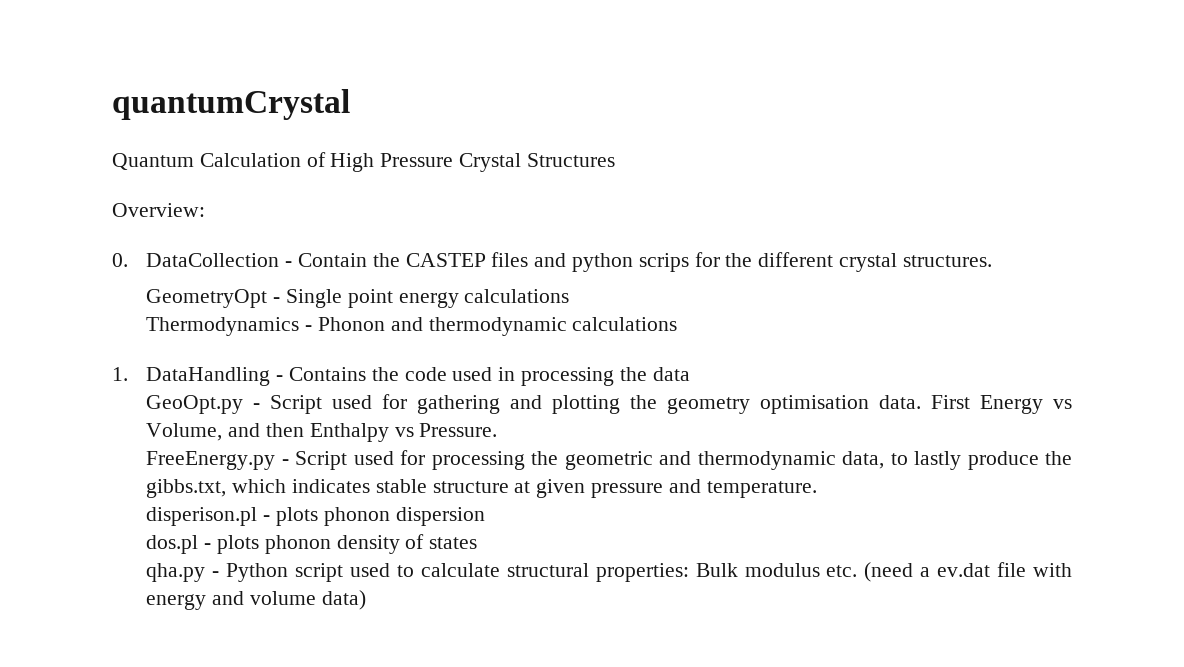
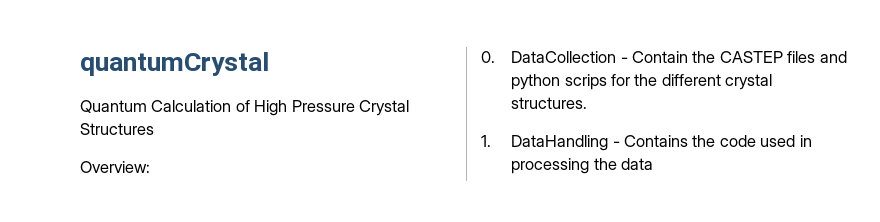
[146,289,570,308] [146,317,678,336] // GeometryOpt - Single point energy calculations // Thermodynamics - Phonon and thermodynamic calculations -> (588, 103) none
[146,394,1072,414] [146,423,498,442] [146,450,1072,470] [146,479,817,498] [146,507,485,526] [146,534,478,554] [146,562,1073,582] [146,590,366,610] // GeoOpt.py - Script used for gathering and plotting the geometry optimisation data. First Energy vs Volume, and then Enthalpy vs Pressure. // FreeEnergy.py - Script used for processing the geometric and thermodynamic data, to lastly produce the gibbs.txt, which indicates stable structure at given pressure and temperature. // disperison.pl - plots phonon dispersion // dos.pl - plots phonon density of states // qha.py - Python script used to calculate structural properties: Bulk modulus etc. (need a ev.dat file with energy and volume data) -> (654, 164) none

